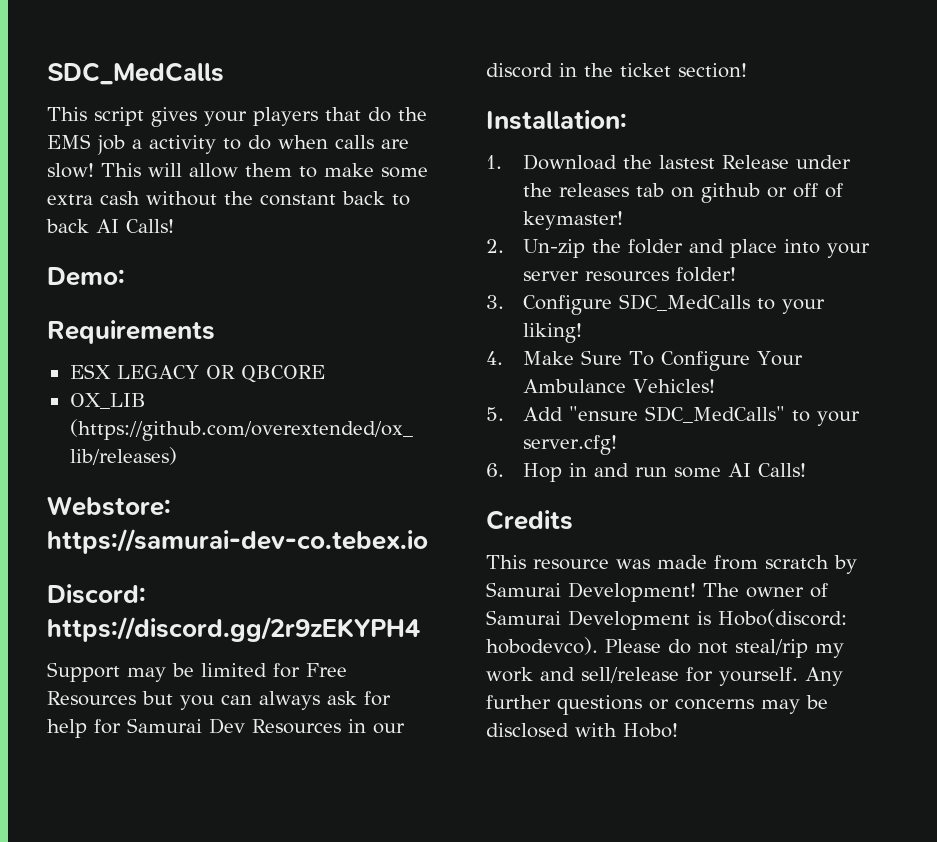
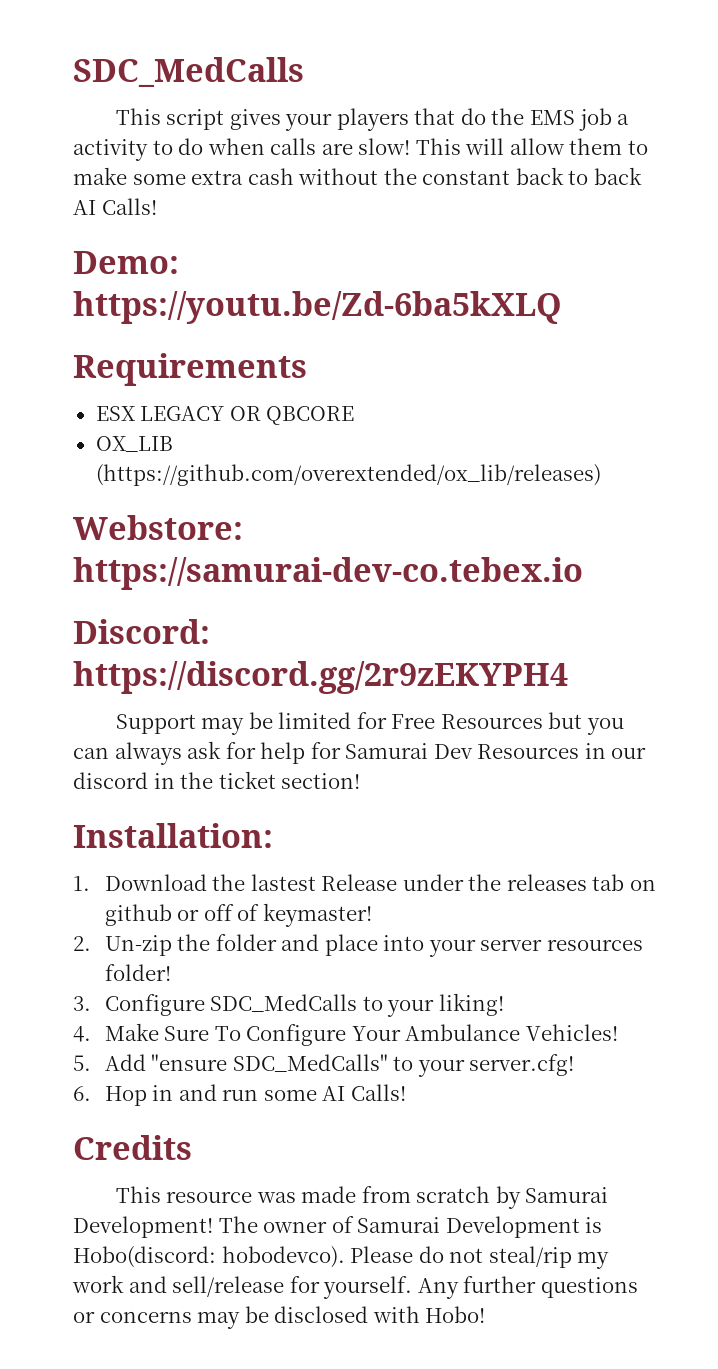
(125, 276) none -> [73,291,562,324] https://youtu.be/Zd-6ba5kXLQ

